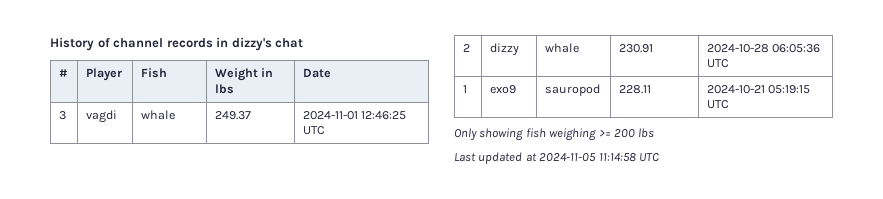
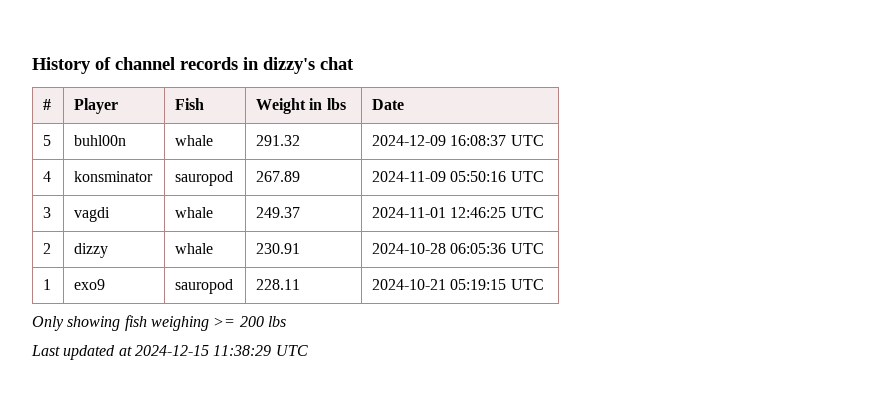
(332, 73) none -> [43,135,52,146] [74,135,127,146] [175,135,214,146] [256,135,301,146] [372,135,544,146] [43,171,52,182] [74,171,154,182] [175,171,234,186] [256,171,301,182] [372,171,544,182] // 5 | buhl00n | whale | 291.32 | 2024-12-09 16:08:37 UTC // 4 | konsminator | sauropod | 267.89 | 2024-11-09 05:50:16 UTC
[539,153,636,162] 2024-11-05 11:14:58 -> [134,345,272,356] 2024-12-15 11:38:29

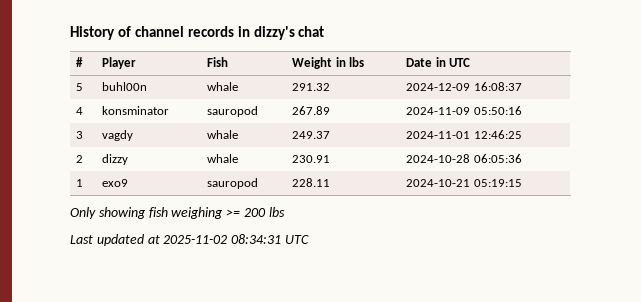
(405, 104) none -> [435,57,470,67] in UTC
[510,135,544,146] UTC -> (522, 86) none
[510,171,544,182] UTC -> (522, 110) none
[74,207,111,222] vagdi -> [102,130,134,141] vagdy
[510,207,544,218] UTC -> (522, 134) none
[510,243,544,254] UTC -> (522, 158) none
[510,279,544,290] UTC -> (522, 183) none
[134,345,272,356] 2024-12-15 11:38:29 -> [163,234,282,244] 2025-11-02 08:34:31

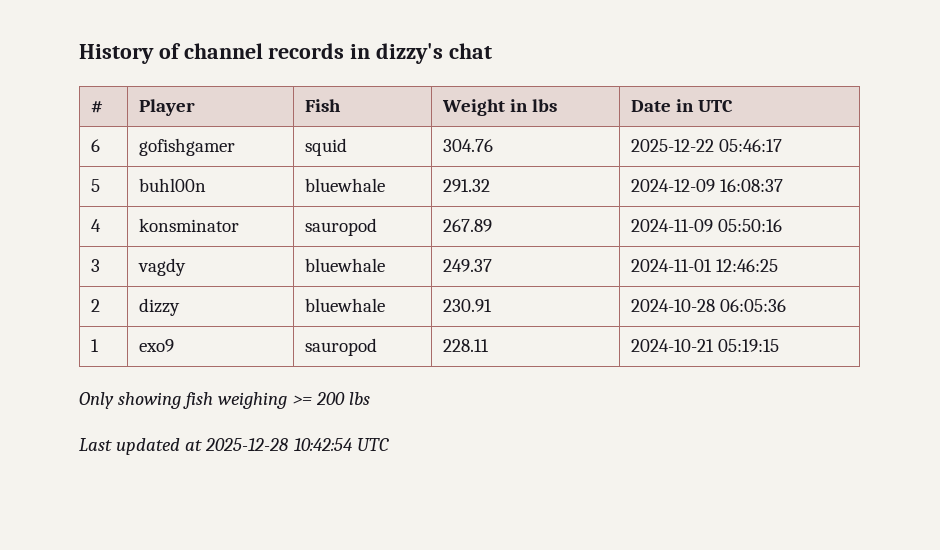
(470, 62) none -> [90,139,100,152] [138,138,235,156] [304,138,347,156] [442,139,493,152] [630,139,783,152] // 6 | gofishgamer | squid | 304.76 | 2025-12-22 05:46:17
[207,82,239,91] whale -> [304,178,385,192] bluewhale
[207,130,239,139] whale -> [304,258,385,272] bluewhale
[207,154,239,163] whale -> [304,298,385,312] bluewhale
[163,234,282,244] 2025-11-02 08:34:31 -> [205,438,352,451] 2025-12-28 10:42:54

